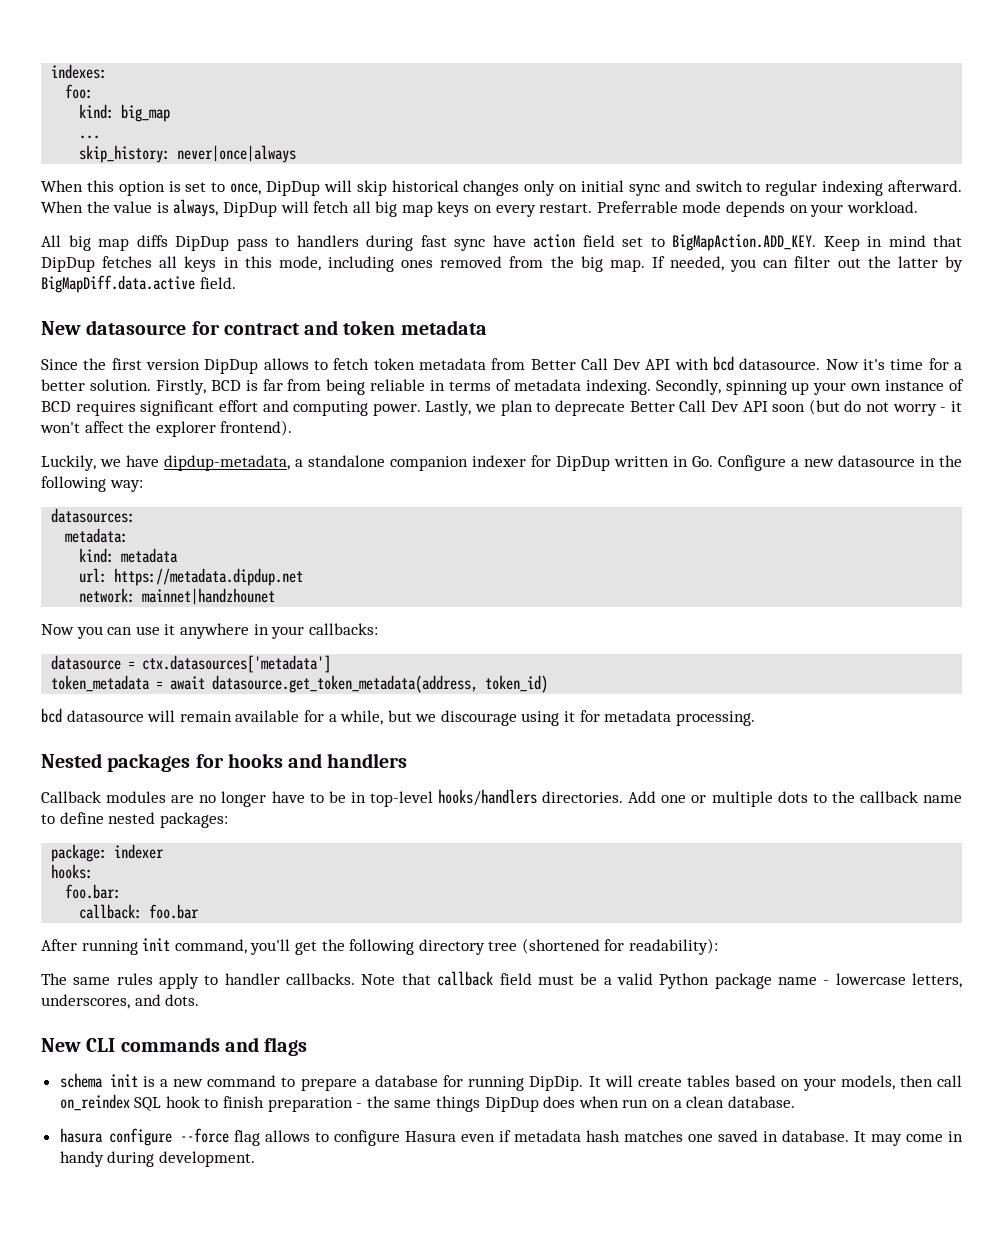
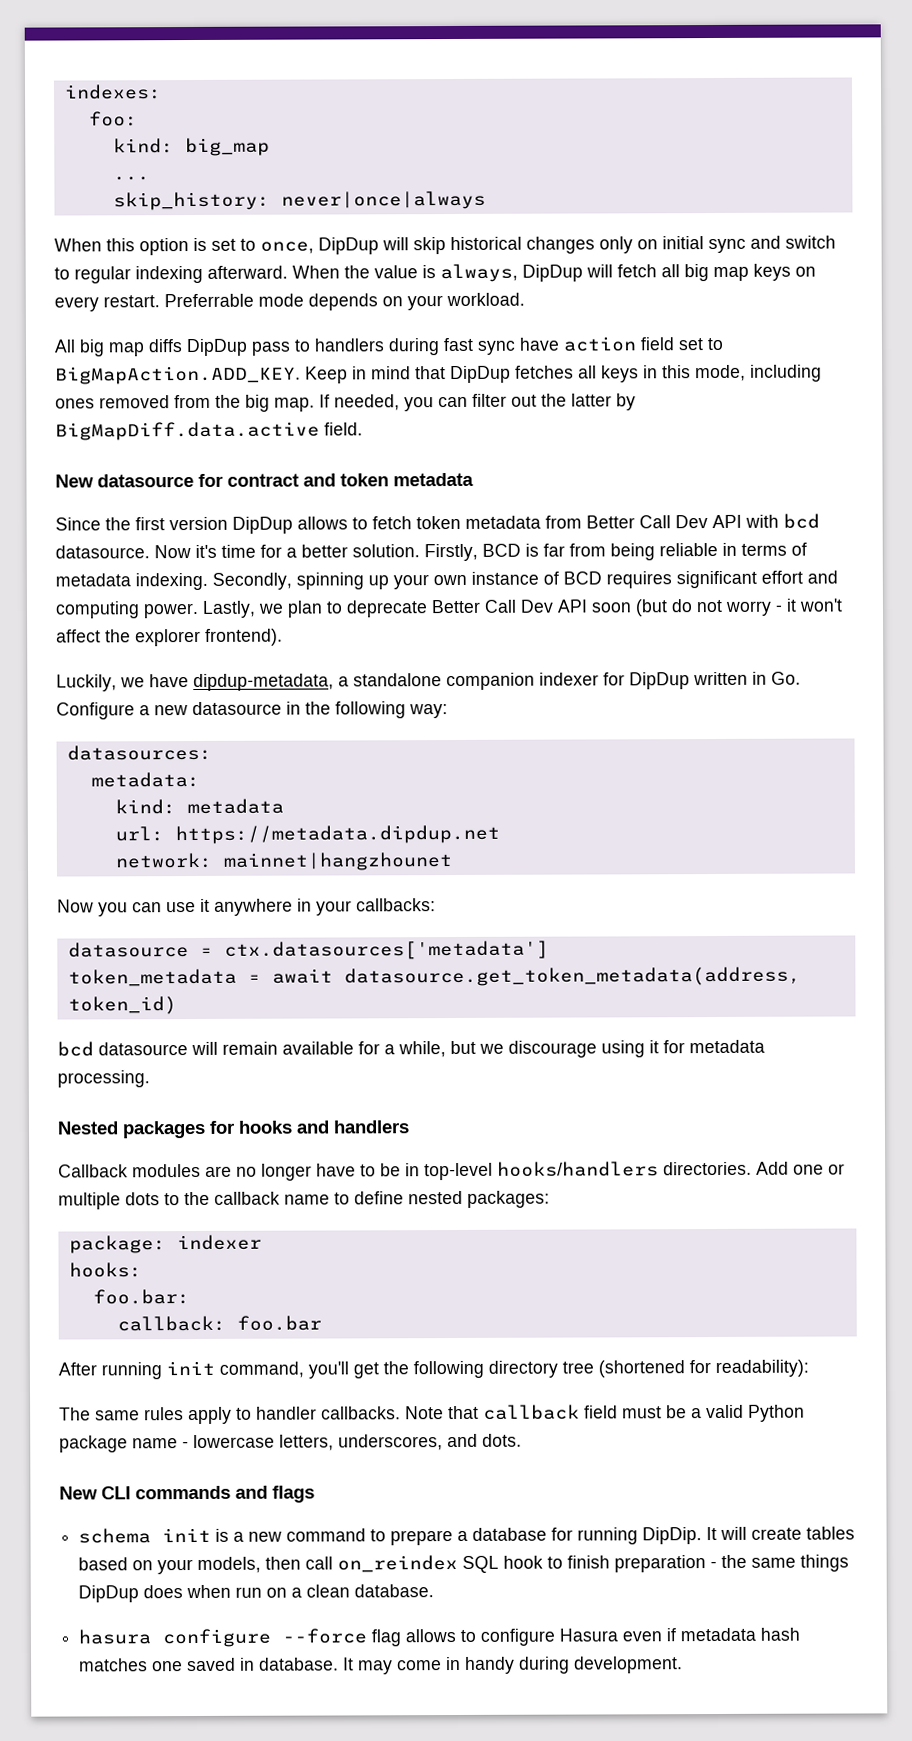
[142,588,276,605] mainnet|handzhounet -> [222,852,452,871] mainnet|hangzhounet

